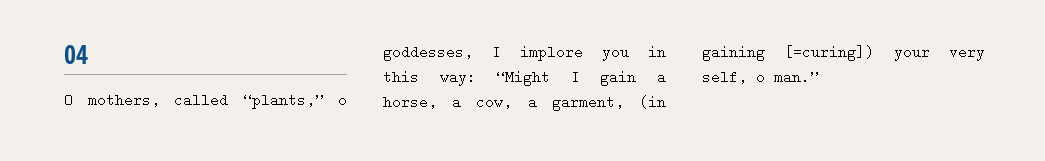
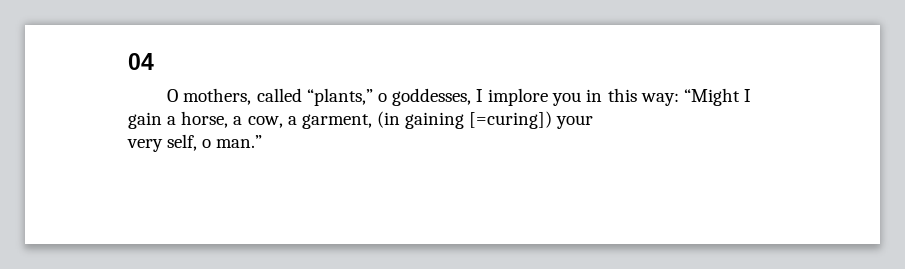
(930, 55) none -> (594, 122) //

